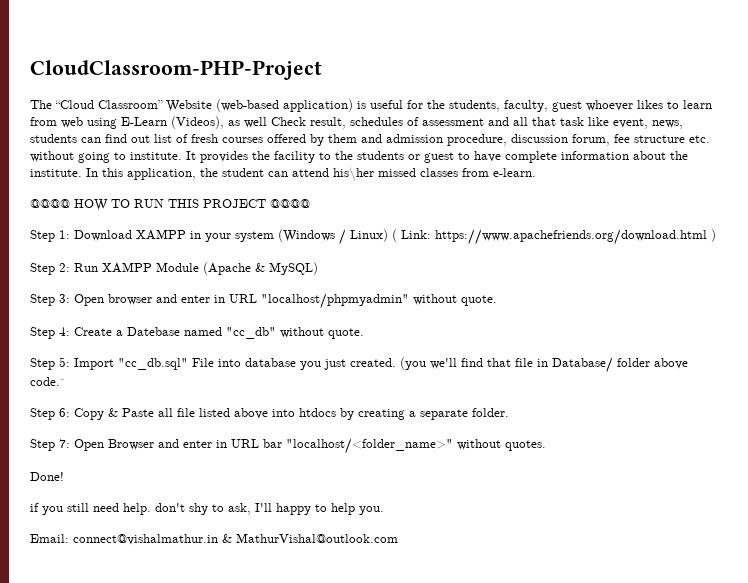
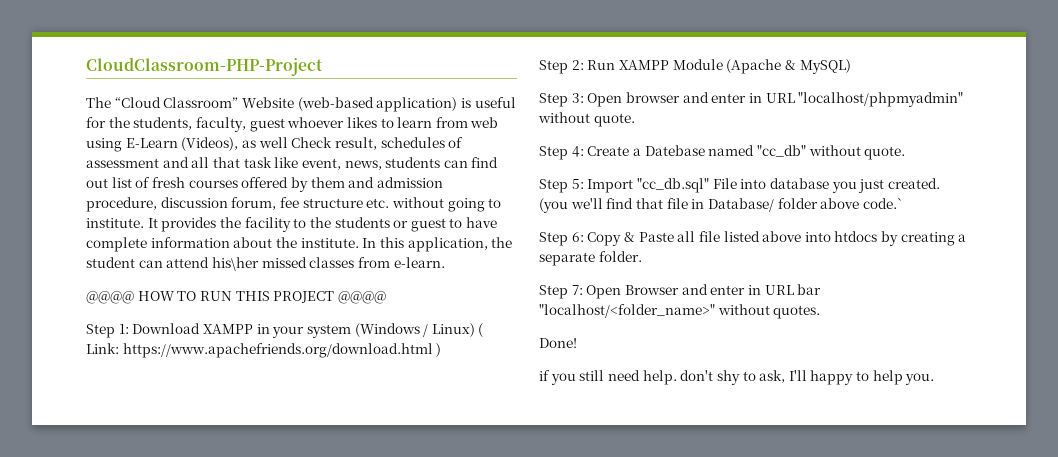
[30,533,398,545] // Email: connect@vishalmathur.in & MathurVishal@outlook.com -> (935, 379) none

